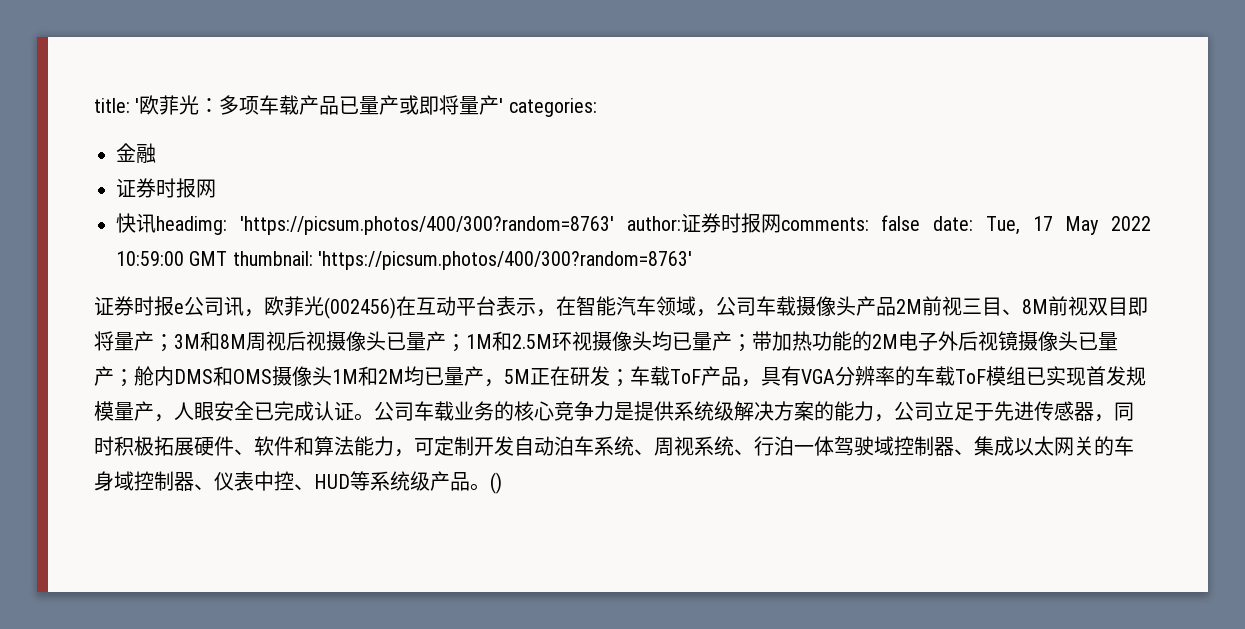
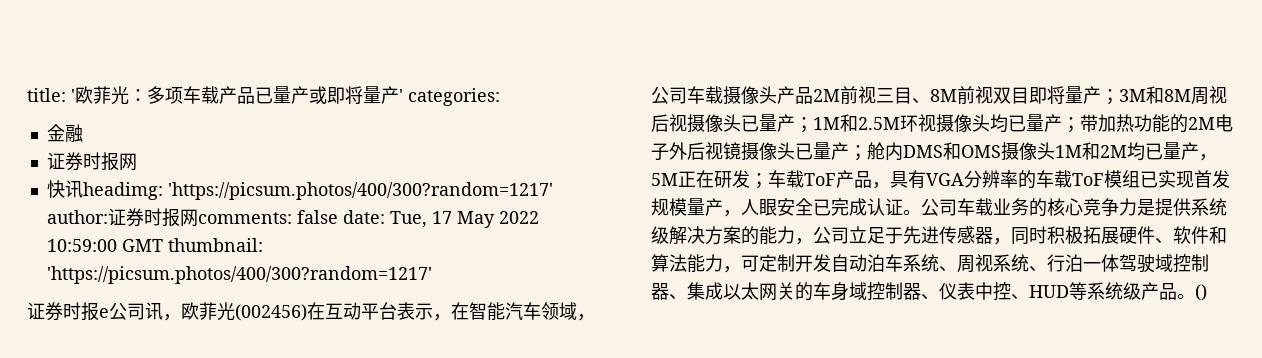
[239,216,614,235] 'https://picsum.photos/400/300?random=8763' -> [167,182,553,200] 'https://picsum.photos/400/300?random=1217'
[318,251,693,270] 'https://picsum.photos/400/300?random=8763' -> [46,266,432,284] 'https://picsum.photos/400/300?random=1217'

